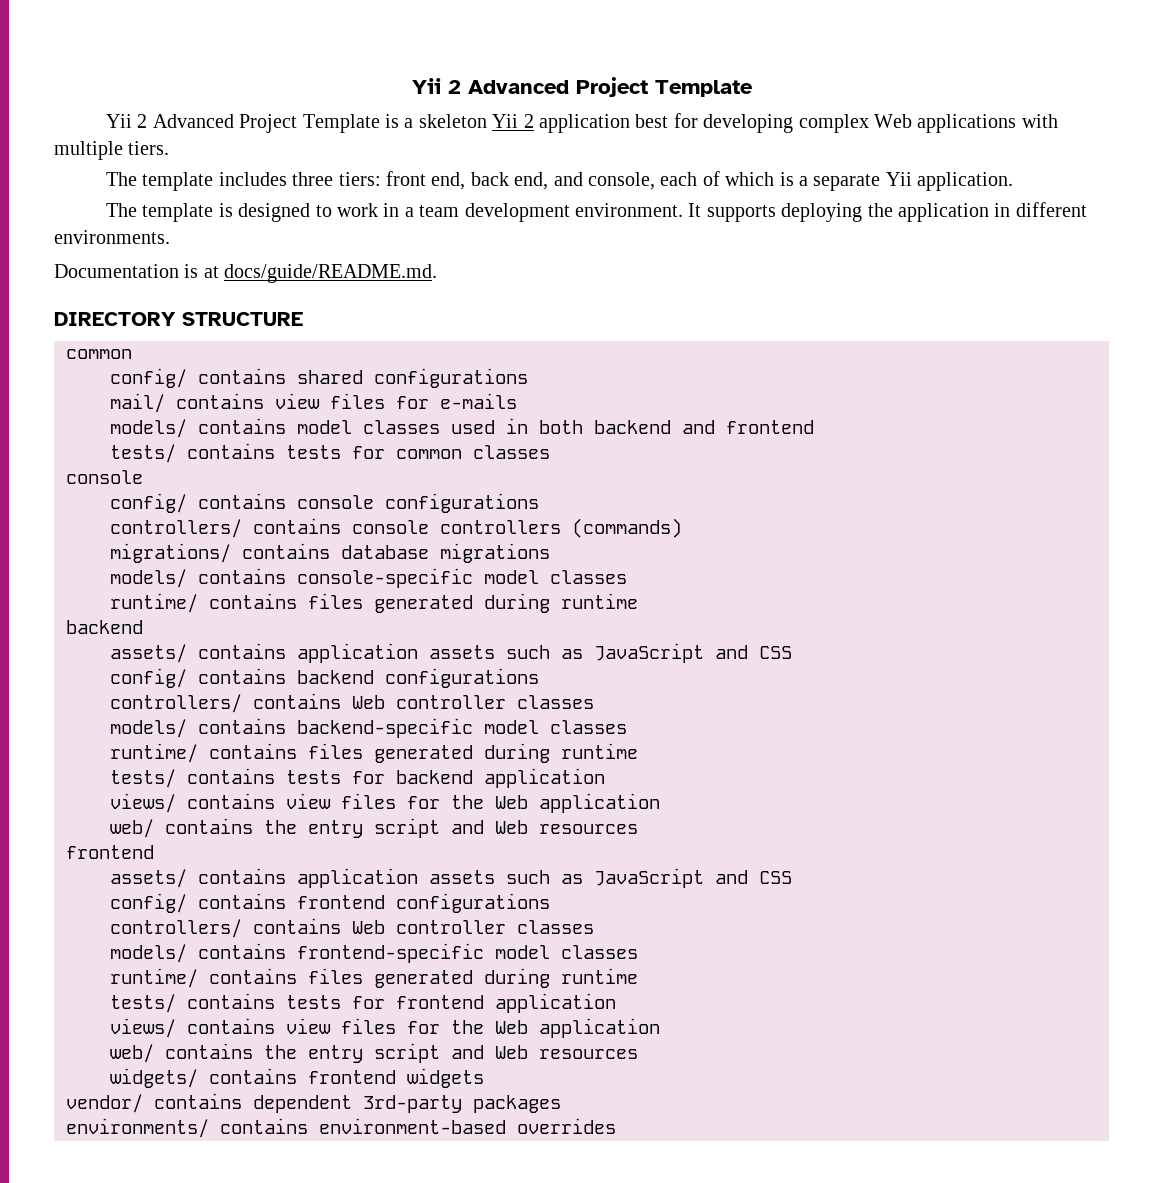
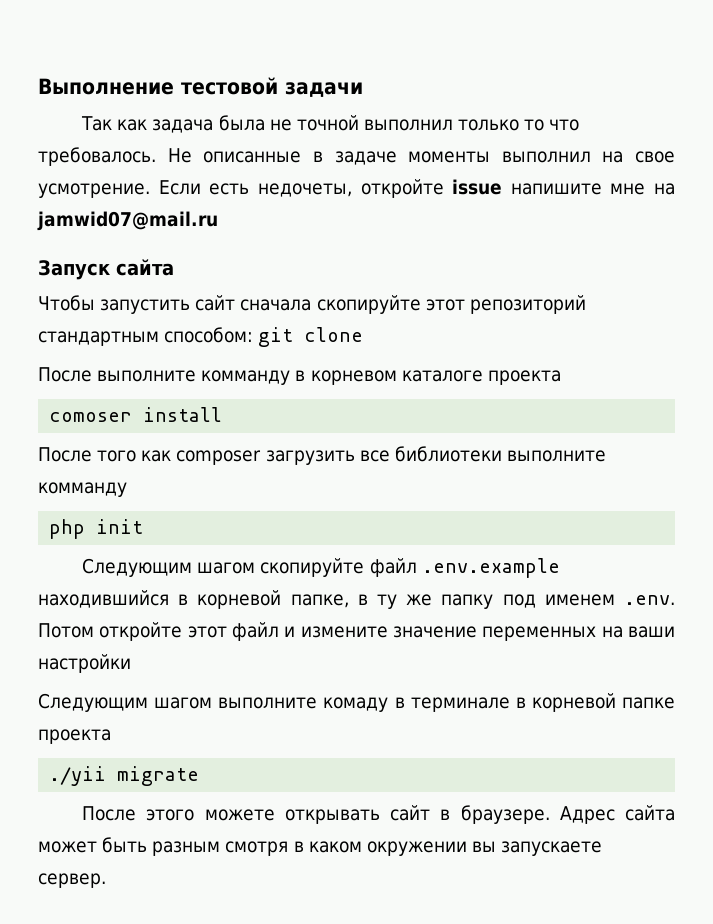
[411,77,753,97] [105,113,1058,133] [54,141,170,160] [105,171,1014,191] [105,202,1087,222] [54,230,170,244] [54,264,438,283] [54,312,303,326] [66,349,132,359] [110,368,528,388] [110,393,517,413] [110,418,814,438] [110,443,550,463] [66,470,143,484] [110,493,539,513] [110,518,682,538] [110,543,550,563] [110,568,627,588] [110,593,638,613] [66,620,143,634] [110,643,792,663] [110,668,539,688] [110,693,594,713] [110,718,627,738] [110,743,638,763] [110,768,605,788] [110,793,660,813] [110,818,638,838] [66,845,154,859] [110,868,792,888] [110,893,550,913] [110,918,594,938] [110,943,638,963] [110,968,638,988] [110,993,616,1013] [110,1018,660,1038] [110,1043,638,1063] [110,1068,484,1088] [66,1093,561,1113] [66,1118,616,1138] Yii 2 Advanced Project Template // Yii 2 Advanced Project Template is a skeleton Yii 2 application best for developing complex Web applications with multiple tiers. // The template includes three tiers: front end, back end, and console, each of which is a separate Yii application. // The template is designed to work in a team development environment. It supports deploying the application in different environments. // Documentation is at docs/guide/README.md. // DIRECTORY STRUCTURE // common // config/ contains shared configurations // mail/ contains view files for e-mails // models/ contains model classes used in both backend and frontend // tests/ contains tests for common classes // console // config/ contains console configurations // controllers/ contains console controllers (commands) // migrations/ contains database migrations // models/ contains console-specific model classes // runtime/ contains files generated during runtime // backend // assets/ contains application assets such as JavaScript and CSS // config/ contains backend configurations // controllers/ contains Web controller classes // models/ contains backend-specific model classes // runtime/ contains files generated during runtime // tests/ contains tests for backend application // views/ contains view files for the Web application // web/ contains the entry script and Web resources // frontend // assets/ contains application assets such as JavaScript and CSS // config/ contains frontend configurations // controllers/ contains Web controller classes // models/ contains frontend-specific model classes // runtime/ contains files generated during runtime // tests/ contains tests for frontend application // views/ contains view files for the Web application // web/ contains the entry script and Web resources // widgets/ contains frontend widgets // vendor/ contains dependent 3rd-party packages // environments/ contains environment-based overrides -> [38,77,363,97] [81,115,580,133] [38,147,675,166] [38,179,675,198] [37,211,218,231] [38,259,174,280] [38,295,586,314] [38,327,364,347] [38,367,561,385] [49,407,223,422] [38,446,606,465] [38,482,127,497] [49,519,144,539] [82,558,560,578] [38,590,675,609] [38,622,675,641] [38,654,131,673] [38,693,675,712] [38,729,111,744] [49,766,200,786] [82,805,676,824] [38,837,603,856] [38,873,106,888] Выполнение тестовой задачи // Так как задача была не точной выполнил только то что требовалось. Не описанные в задаче моменты выполнил на свое усмотрение. Если есть недочеты, откройте issue напишите мне на jamwid07@mail.ru // Запуск сайта // Чтобы запустить сайт сначала скопируйте этот репозиторий стандартным способом: git clone // После выполните комманду в корневом каталоге проекта // comoser install // После того как composer загрузить все библиотеки выполните комманду // php init // Следующим шагом скопируйте файл .env.example находившийся в корневой папке, в ту же папку под именем .env. Потом откройте этот файл и измените значение переменных на ваши настройки // Следующим шагом выполните комаду в терминале в корневой папке проекта // ./yii migrate // После этого можете открывать сайт в браузере. Адрес сайта может быть разным смотря в каком окружении вы запускаете сервер.

